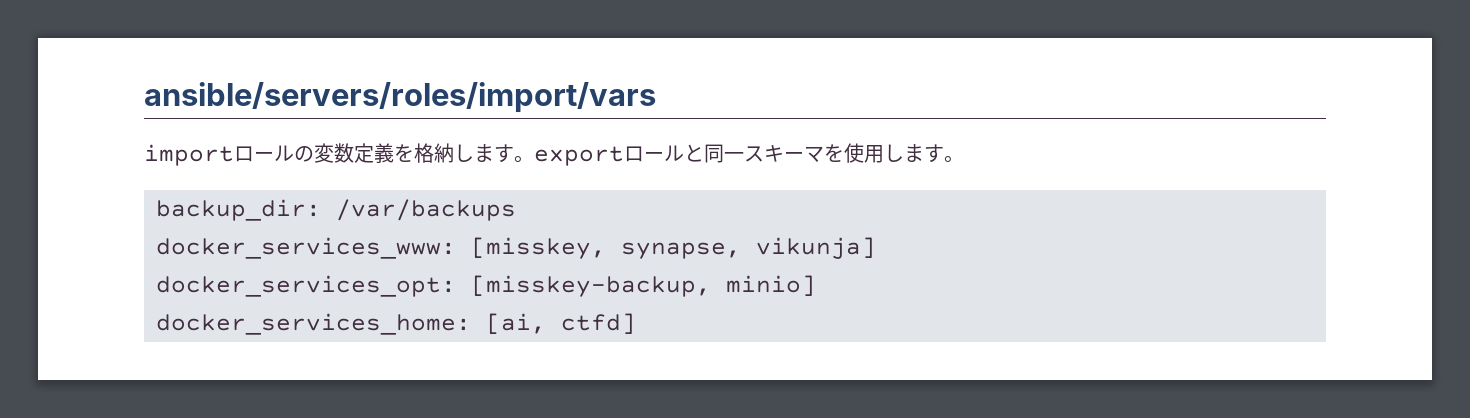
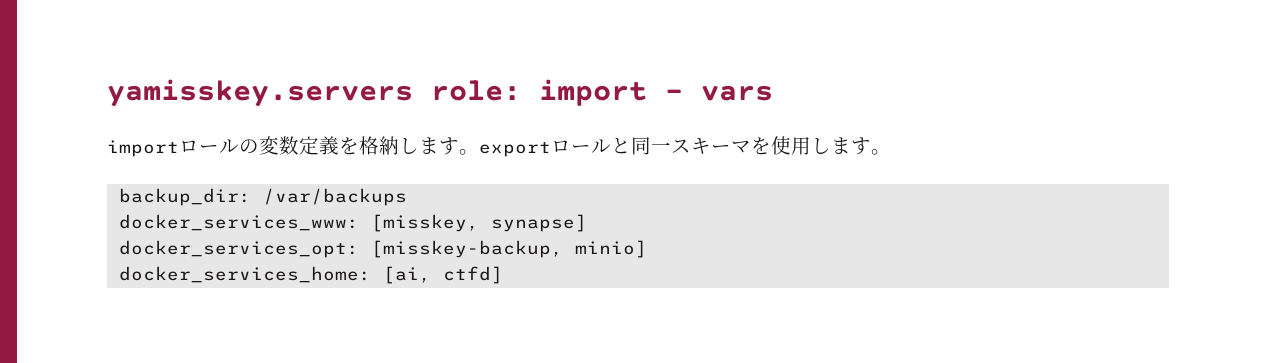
[144,82,656,113] ansible/servers/roles/import/vars -> [107,79,773,107] yamisskey.servers role: import - vars
[621,237,876,259] synapse, vikunja] -> [490,214,587,232] synapse]

